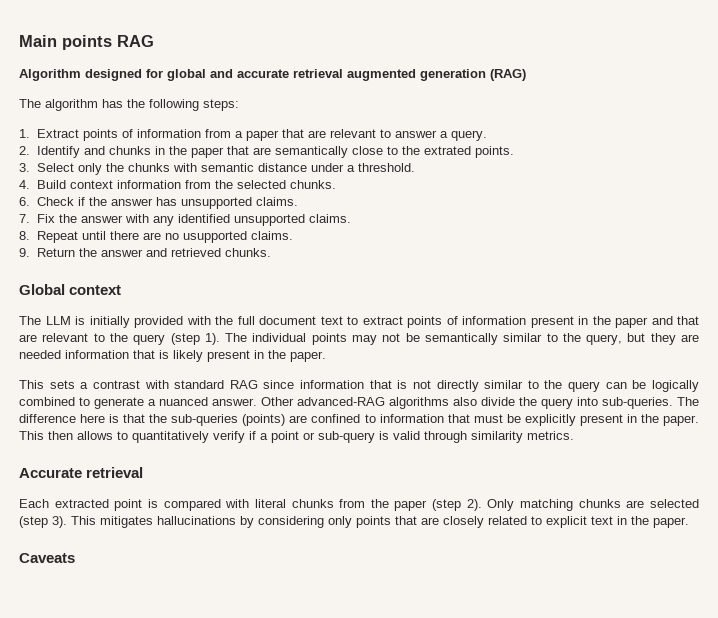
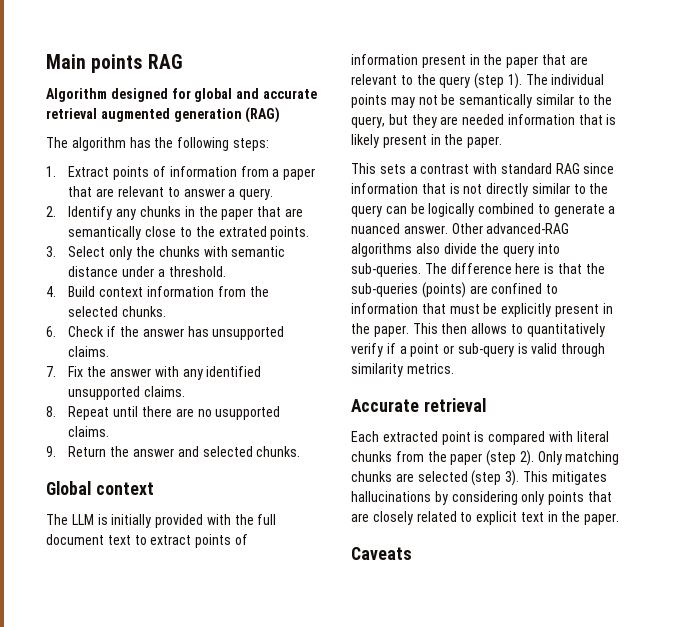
[83,146,105,155] and -> [116,209,137,220] any
[170,248,221,257] retrieved -> [202,446,253,457] selected
[651,316,673,325] and -> (539, 62) none

